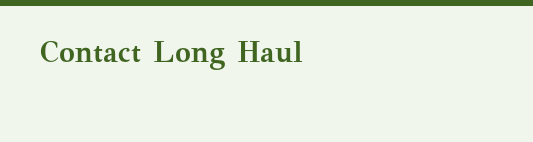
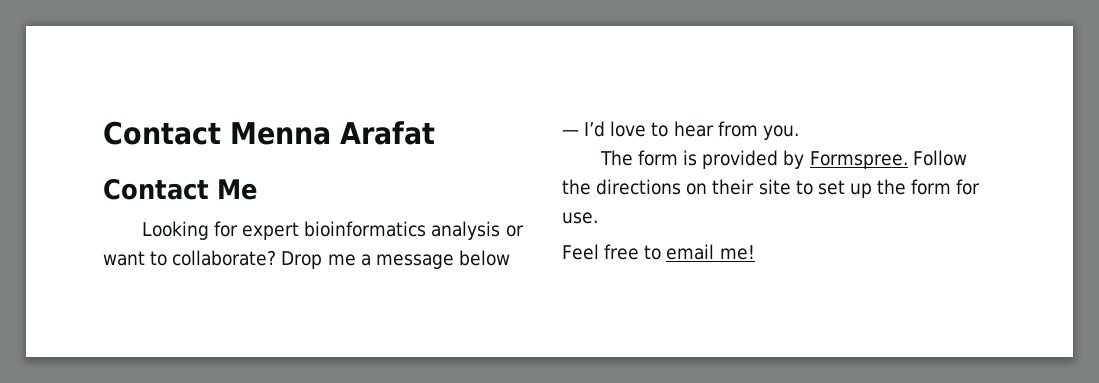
[40,40,303,70] Contact Long Haul -> [103,121,435,145] [103,178,257,200] [141,221,524,240] [103,250,510,269] [562,121,799,140] [599,150,967,169] [562,179,981,198] [562,212,598,224] [562,244,755,260] Contact Menna Arafat // Contact Me // Looking for expert bioinformatics analysis or want to collaborate? Drop me a message below — I’d love to hear from you. // The form is provided by Formspree. Follow the directions on their site to set up the form for use. // Feel free to email me!

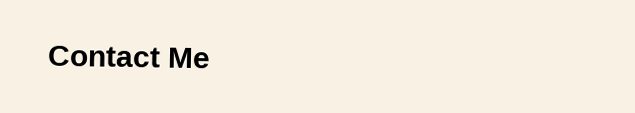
[103,121,435,145] [103,178,257,200] [141,221,524,240] [103,250,510,269] [562,121,799,140] [599,150,967,169] [562,179,981,198] [562,212,598,224] [562,244,755,260] Contact Menna Arafat // Contact Me // Looking for expert bioinformatics analysis or want to collaborate? Drop me a message below — I’d love to hear from you. // The form is provided by Formspree. Follow the directions on their site to set up the form for use. // Feel free to email me! -> [47,45,212,69] Contact Me

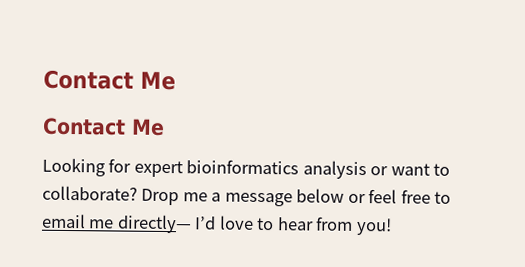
[47,45,212,69] Contact Me -> [43,69,176,91] [42,117,165,136] [42,157,451,180] [42,185,452,207] [42,213,392,236] Contact Me // Contact Me // Looking for expert bioinformatics analysis or want to collaborate? Drop me a message below or feel free to email me directly— I’d love to hear from you!

